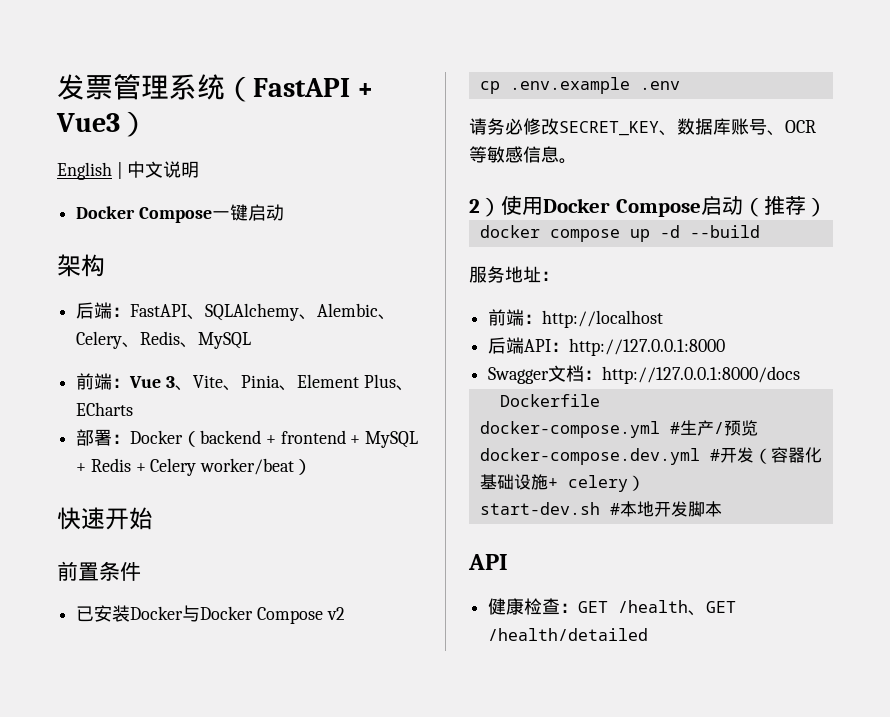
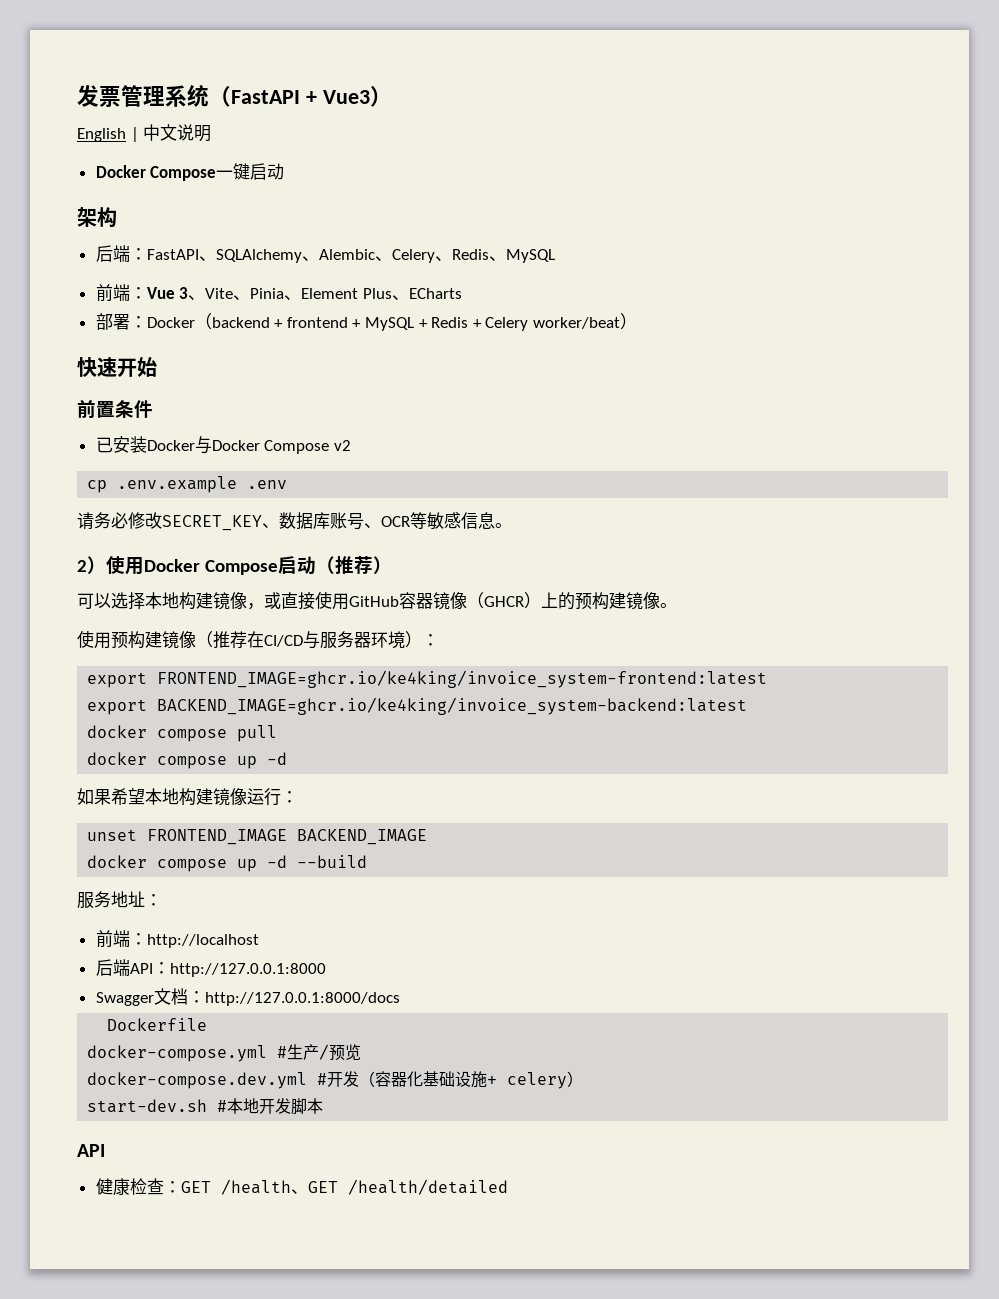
(827, 207) none -> [77,591,677,610] [77,630,439,649] [87,670,768,688] [87,697,748,715] [87,725,278,742] [87,752,288,769] [77,788,298,806] [87,829,428,845] // 可以选择本地构建镜像，或直接使用GitHub容器镜像（GHCR）上的预构建镜像。 // 使用预构建镜像（推荐在CI/CD与服务器环境）： // export FRONTEND_IMAGE=ghcr.io/ke4king/invoice_system-frontend:latest // export BACKEND_IMAGE=ghcr.io/ke4king/invoice_system-backend:latest // docker compose pull // docker compose up -d // 如果希望本地构建镜像运行： // unset FRONTEND_IMAGE BACKEND_IMAGE

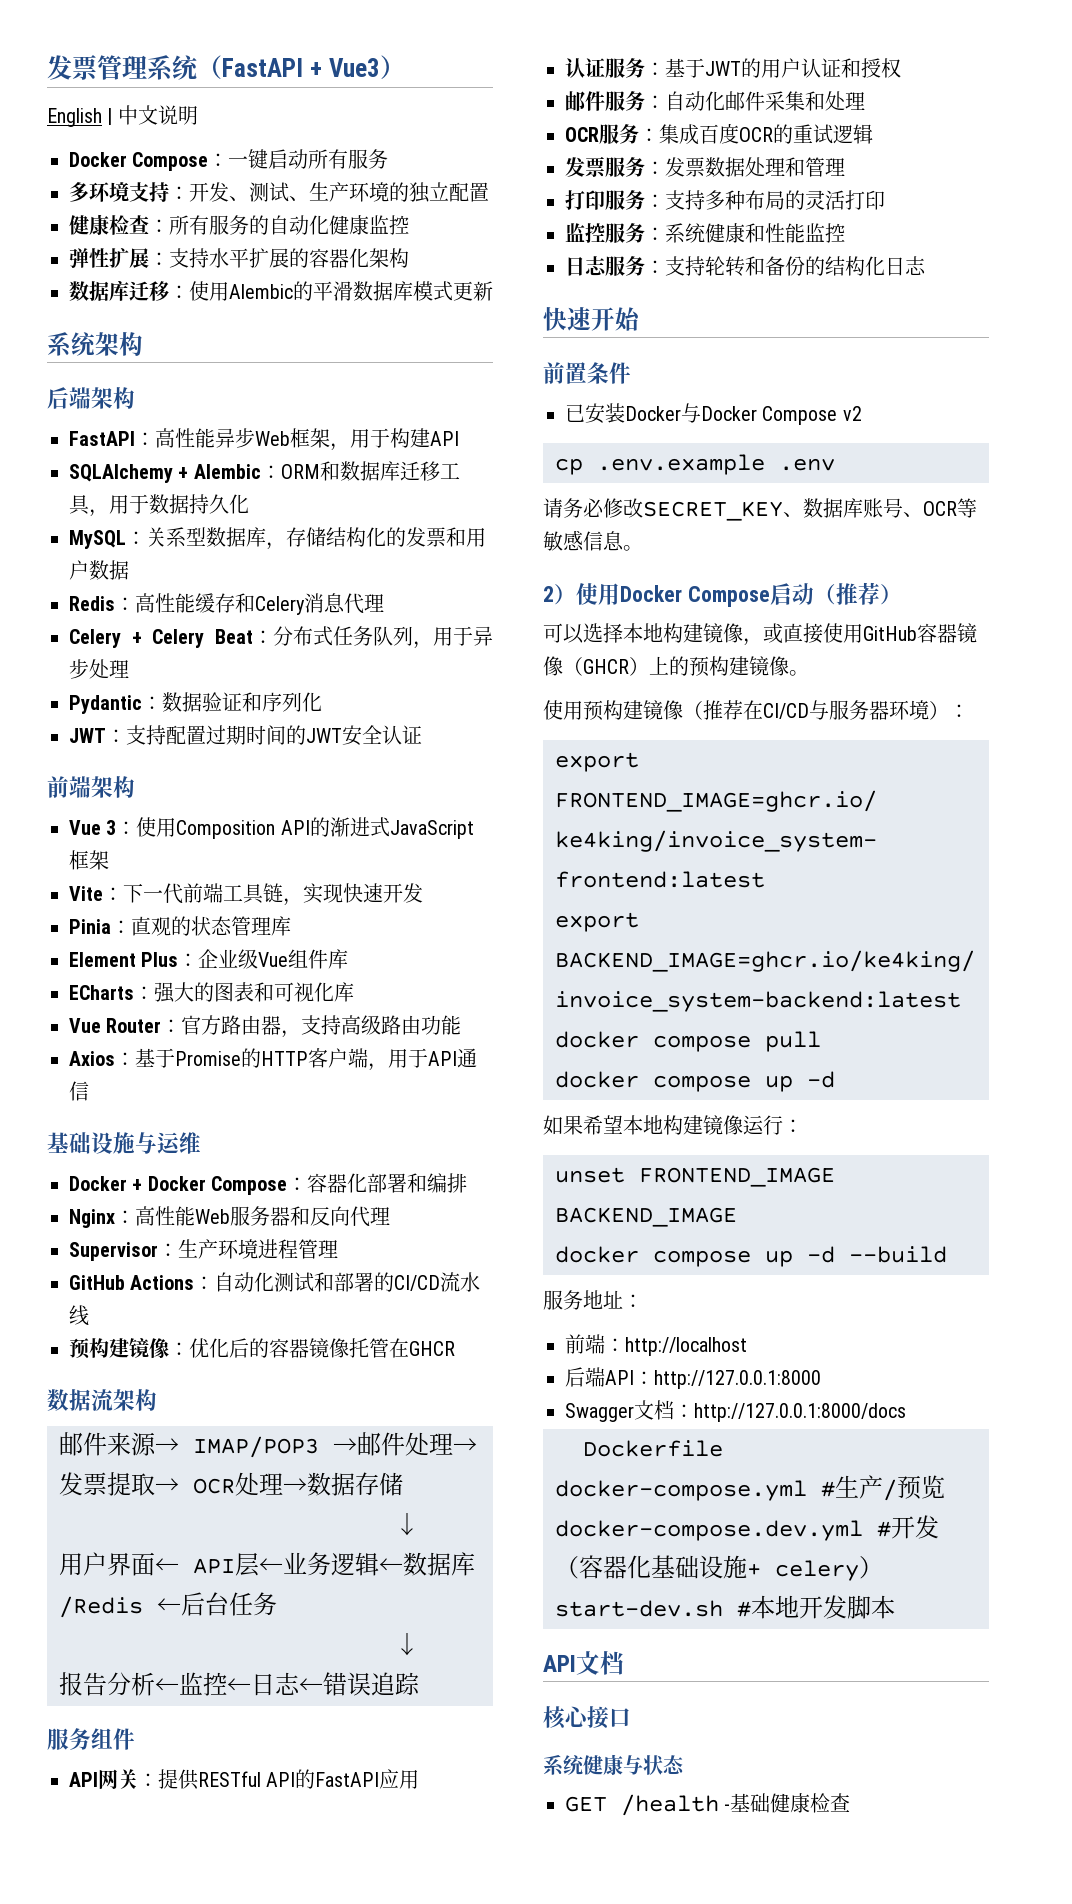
(217, 173) none -> [208,153,229,167] ：
[77,207,117,228] [95,245,555,263] [95,284,147,302] // 架构 // 后端：FastAPI、SQLAlchemy、Alembic、Celery、Redis、MySQL // 前端： -> [308,149,389,169] [69,182,489,203] [69,214,409,235] [69,248,409,268] [69,280,493,301] [47,332,143,357] [47,387,135,409] [69,428,459,451] [69,461,460,483] [69,494,249,517] [69,527,486,550] [69,560,129,580] [69,593,384,615] [69,626,493,649] [69,659,129,679] [69,692,322,714] [69,725,422,746] [47,776,135,798] 所有服务 // 多环境支持：开发、测试、生产环境的独立配置 // 健康检查：所有服务的自动化健康监控 // 弹性扩展：支持水平扩展的容器化架构 // 数据库迁移：使用Alembic的平滑数据库模式更新 // 系统架构 // 后端架构 // FastAPI：高性能异步Web框架，用于构建API // SQLAlchemy + Alembic：ORM和数据库迁移工具，用于数据持久化 // MySQL：关系型数据库，存储结构化的发票和用户数据 // Redis：高性能缓存和Celery消息代理 // Celery + Celery Beat：分布式任务队列，用于异步处理 // Pydantic：数据验证和序列化 // JWT：支持配置过期时间的JWT安全认证 // 前端架构 //
[188,288,462,300] [95,313,638,331] 、Vite、Pinia、Element Plus、ECharts // 部署：Docker（backend + frontend + MySQL + Redis + Celery worker/beat） -> [116,817,474,839] [69,850,109,870] [69,883,423,906] [69,916,291,936] [69,949,349,969] [69,982,354,1003] [69,1015,462,1038] [69,1048,477,1071] [69,1081,89,1101] [47,1132,201,1154] [69,1173,468,1195] [69,1206,390,1228] [69,1239,338,1261] [69,1272,481,1292] [69,1305,89,1326] [69,1338,455,1359] [47,1389,157,1411] [59,1432,477,1458] [59,1472,403,1496] [395,1513,419,1536] [59,1552,475,1577] [59,1592,277,1618] [395,1633,419,1656] [59,1672,420,1696] [47,1728,135,1750] [69,1769,420,1790] [565,58,901,78] [565,91,865,111] [565,123,873,145] [565,156,845,178] [565,190,885,210] [565,223,845,243] [565,256,926,277] ：使用Composition API的渐进式JavaScript框架 // Vite：下一代前端工具链，实现快速开发 // Pinia：直观的状态管理库 // Element Plus：企业级Vue组件库 // ECharts：强大的图表和可视化库 // Vue Router：官方路由器，支持高级路由功能 // Axios：基于Promise的HTTP客户端，用于API通信 // 基础设施与运维 // Docker + Docker Compose：容器化部署和编排 // Nginx：高性能Web服务器和反向代理 // Supervisor：生产环境进程管理 // GitHub Actions：自动化测试和部署的CI/CD流水线 // 预构建镜像：优化后的容器镜像托管在GHCR // 数据流架构 // 邮件来源→ IMAP/POP3 →邮件处理→发票提取→ OCR处理→数据存储 // ↓ // 用户界面← API层←业务逻辑←数据库/Redis ←后台任务 // ↓ // 报告分析←监控←日志←错误追踪 // 服务组件 // API网关：提供RESTful API的FastAPI应用 // 认证服务：基于JWT的用户认证和授权 // 邮件服务：自动化邮件采集和处理 // OCR服务：集成百度OCR的重试逻辑 // 发票服务：发票数据处理和管理 // 打印服务：支持多种布局的灵活打印 // 监控服务：系统健康和性能监控 // 日志服务：支持轮转和备份的结构化日志
[95,1178,508,1196] // 健康检查：GET /health、GET /health/detailed -> [576,1651,624,1675] [543,1706,631,1730] [543,1754,685,1776] [565,1793,851,1816] 文档 // 核心接口 // 系统健康与状态 // GET /health -基础健康检查

